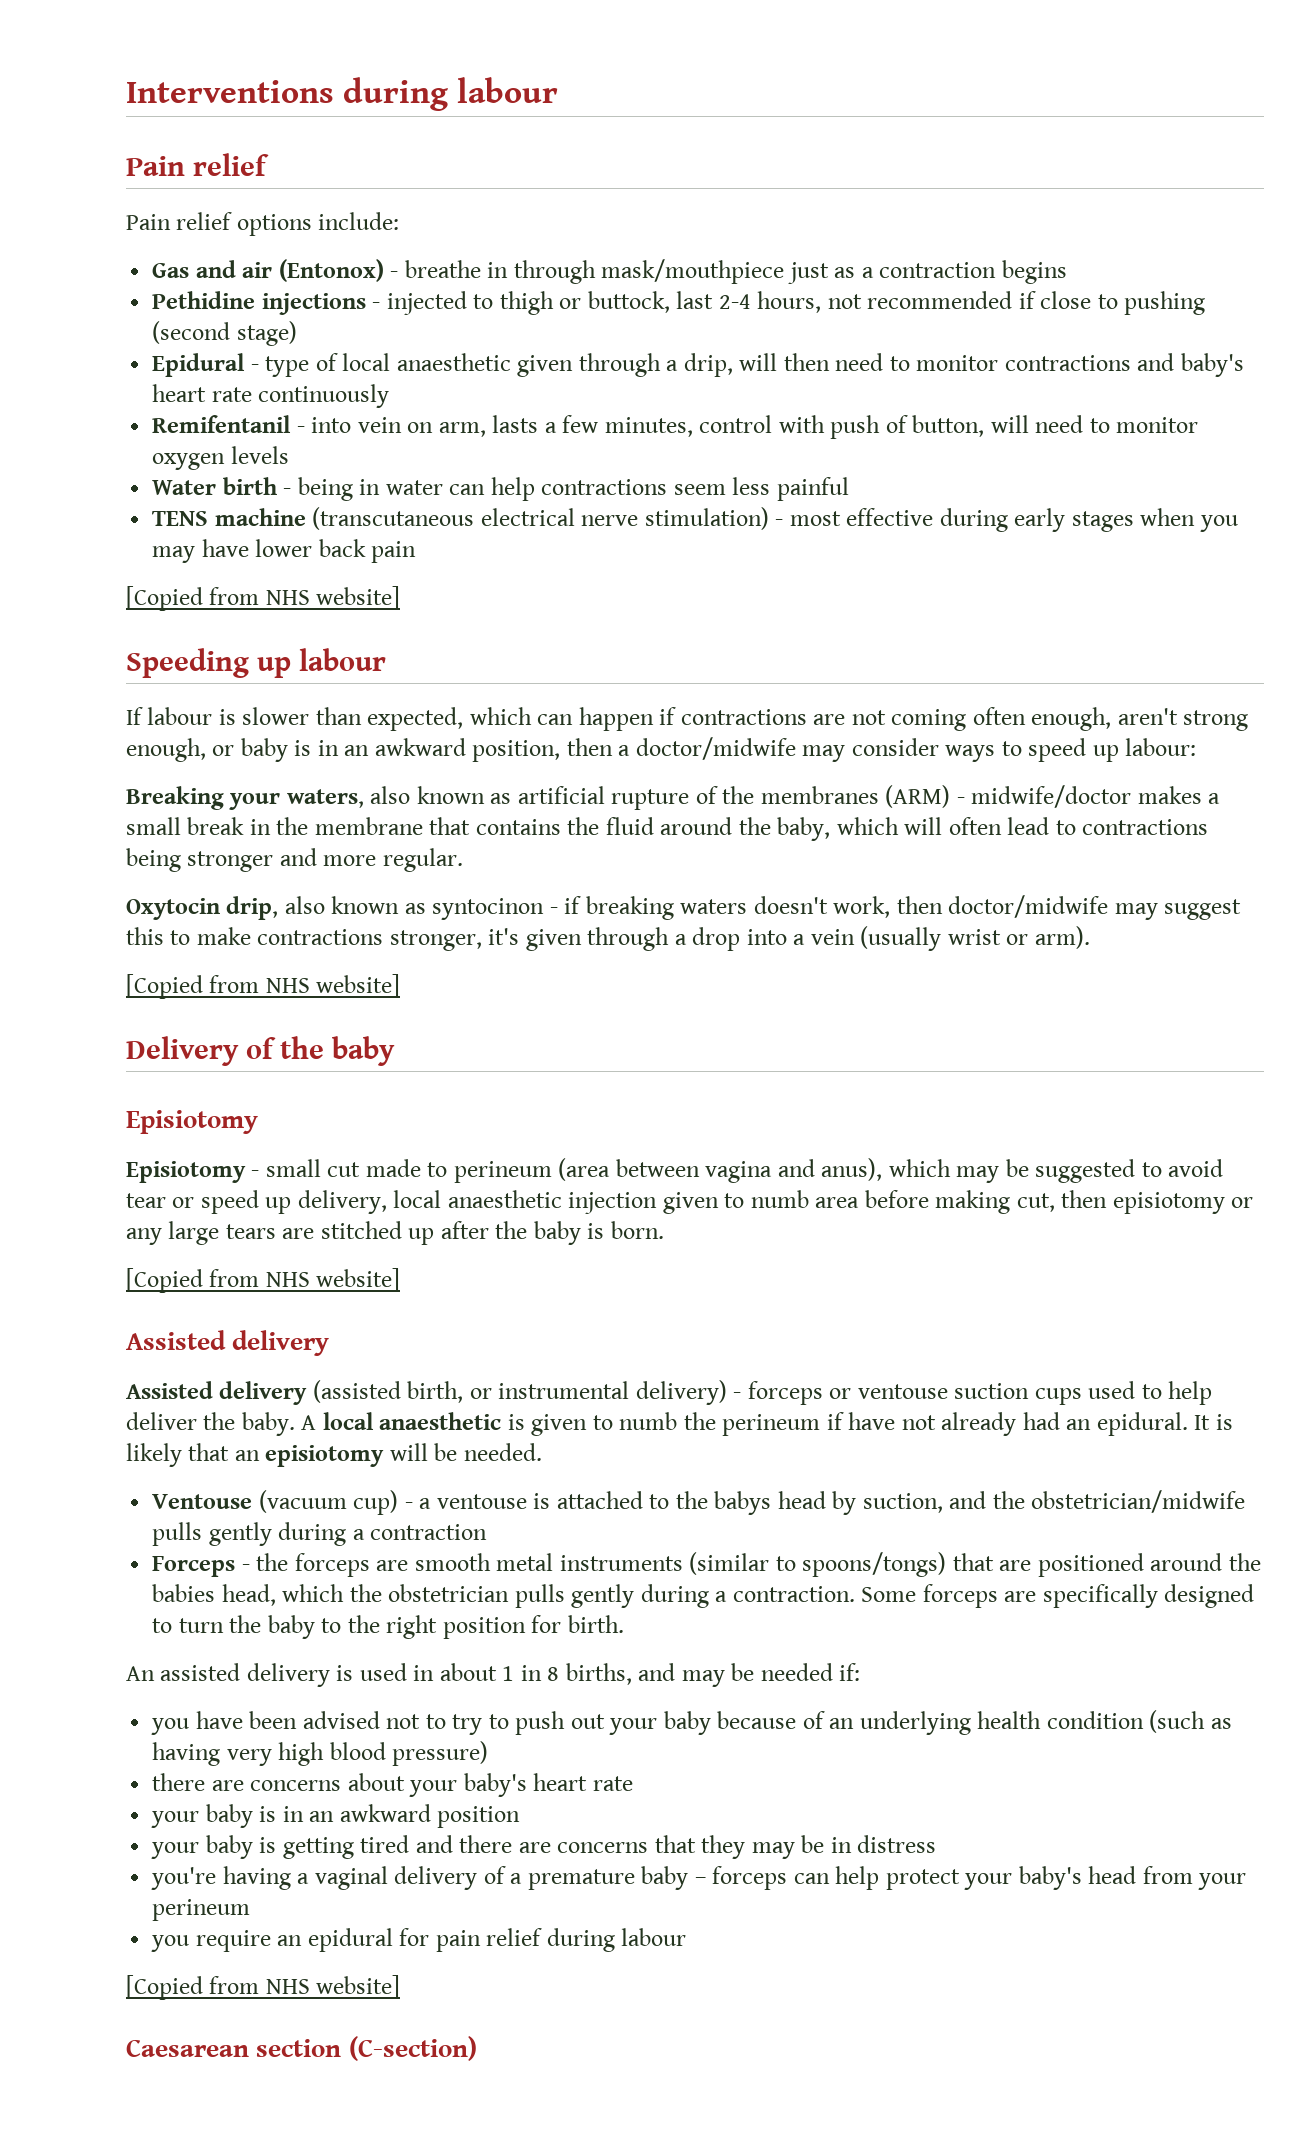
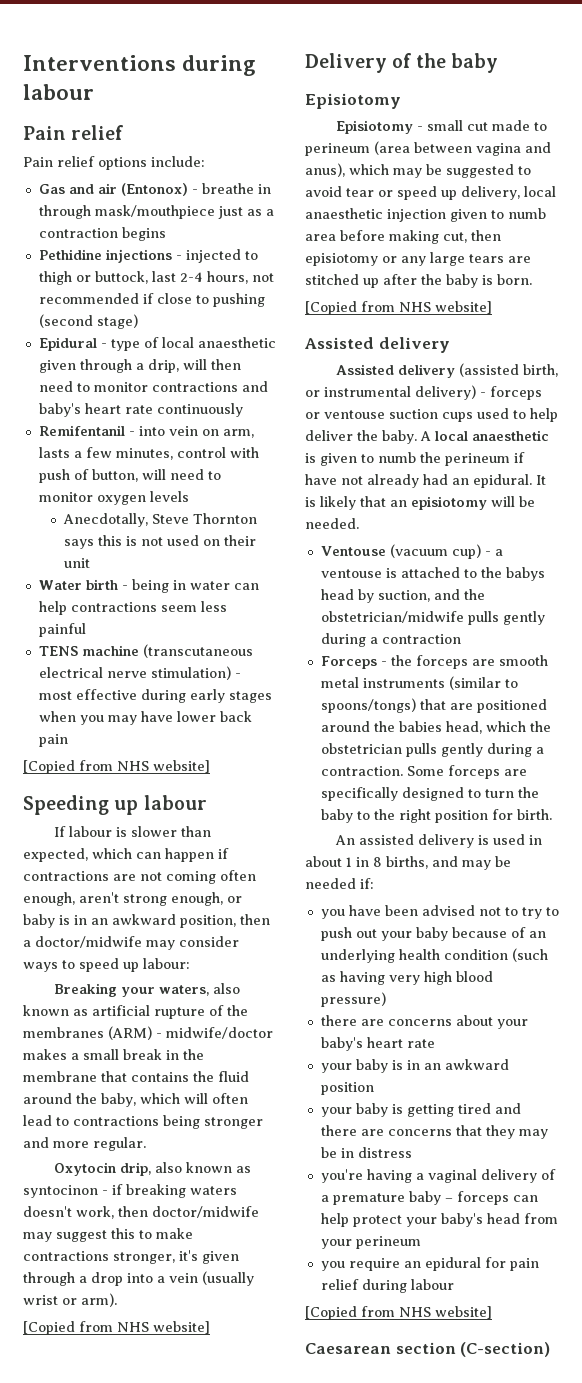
(289, 455) none -> [62,513,257,527] [63,535,256,549] [63,558,90,568] // Anecdotally, Steve Thornton says this is not used on their unit

